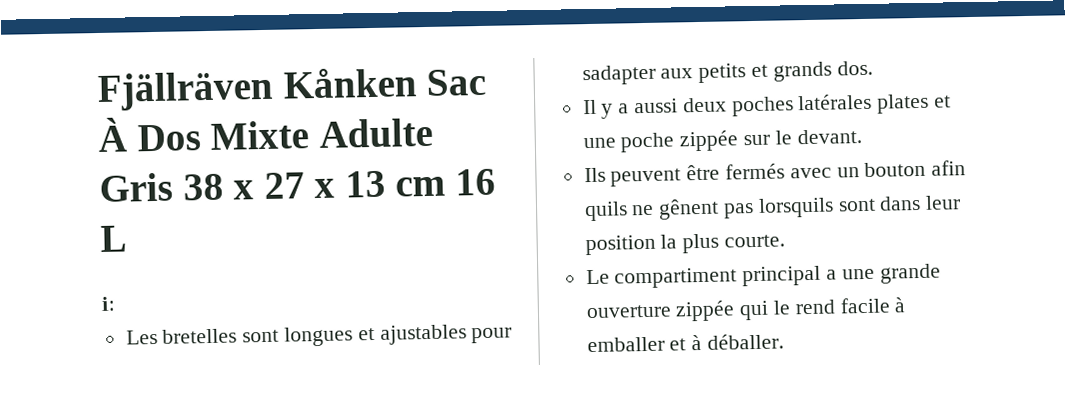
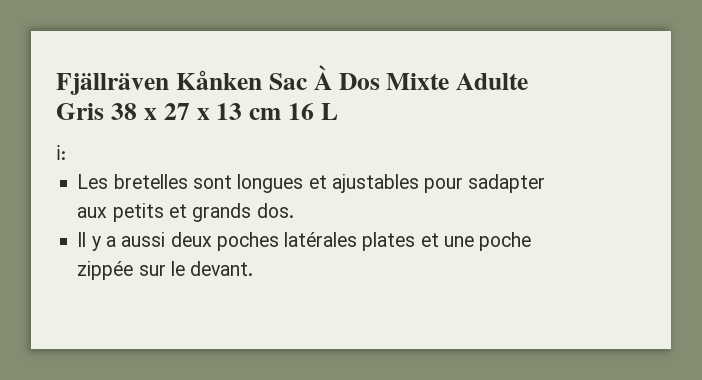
[583,160,967,187] [583,195,962,222] [584,233,786,256] [585,263,941,289] [585,297,907,322] [586,333,785,353] // Ils peuvent être fermés avec un bouton afin quils ne gênent pas lorsquils sont dans leur position la plus courte. // Le compartiment principal a une grande ouverture zippée qui le rend facile à emballer et à déballer. -> (254, 268) none

